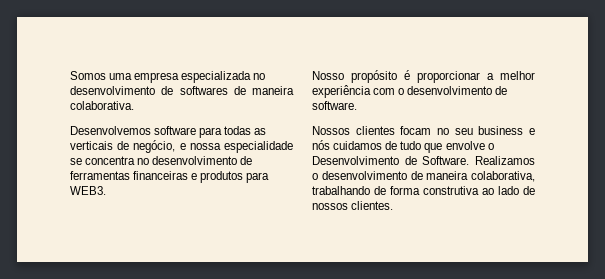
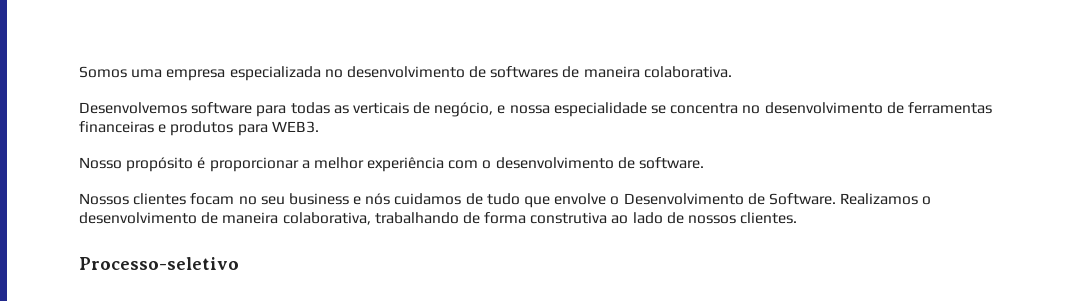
(394, 205) none -> [79,257,239,270] // Processo-seletivo

